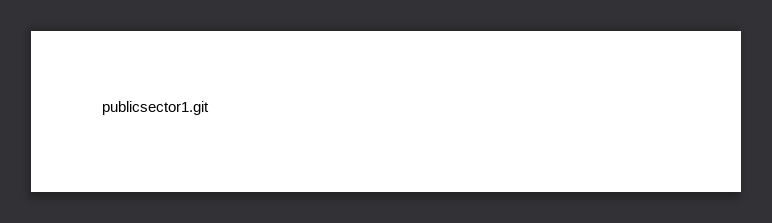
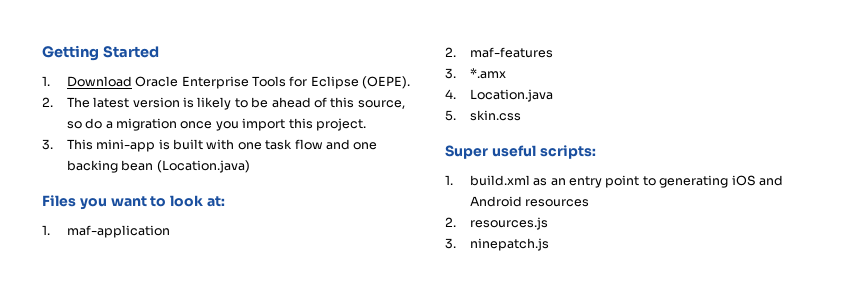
[102,101,209,115] publicsector1.git -> [42,45,159,61] [42,76,411,89] [42,97,405,110] [66,118,366,131] [42,139,378,152] [66,160,250,173] [42,195,225,210] [42,225,170,238] [445,47,553,58] [445,68,506,79] [445,89,553,102] [445,110,521,121] [445,145,596,159] [445,175,783,188] [469,196,590,207] [445,217,548,230] [445,238,549,251] Getting Started // 1. Download Oracle Enterprise Tools for Eclipse (OEPE). // 2. The latest version is likely to be ahead of this source, so do a migration once you import this project. // 3. This mini-app is built with one task flow and one backing bean (Location.java) // Files you want to look at: // 1. maf-application // 2. maf-features // 3. *.amx // 4. Location.java // 5. skin.css // Super useful scripts: // 1. build.xml as an entry point to generating iOS and Android resources // 2. resources.js // 3. ninepatch.js

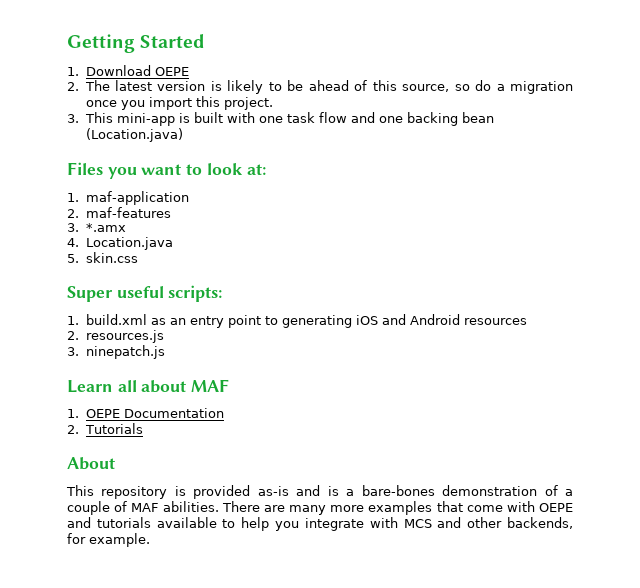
[135,76,411,89] Oracle Enterprise Tools for Eclipse (OEPE). -> [154,67,189,76] OEPE
(549, 244) none -> [67,379,230,393] [67,408,224,418] [67,423,143,434] [67,457,115,470] [66,485,573,499] [67,501,574,515] [67,517,573,531] [67,533,150,547] // Learn all about MAF // 1. OEPE Documentation // 2. Tutorials // About // This repository is provided as-is and is a bare-bones demonstration of a couple of MAF abilities. There are many more examples that come with OEPE and tutorials available to help you integrate with MCS and other backends, for example.

